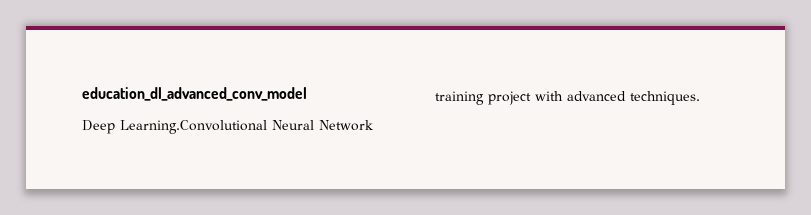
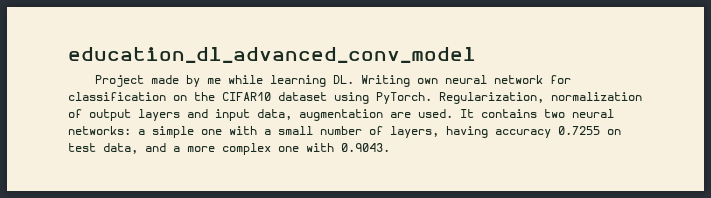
[82,120,373,134] [435,91,700,105] Deep Learning.Convolutional Neural Network training project with advanced techniques. -> [95,75,572,87] [68,92,642,104] [68,109,614,121] [68,126,621,138] [68,143,390,155] Project made by me while learning DL. Writing own neural network for classification on the CIFAR10 dataset using PyTorch. Regularization, normalization of output layers and input data, augmentation are used. It contains two neural networks: a simple one with a small number of layers, having accuracy 0.7255 on test data, and a more complex one with 0.9043.

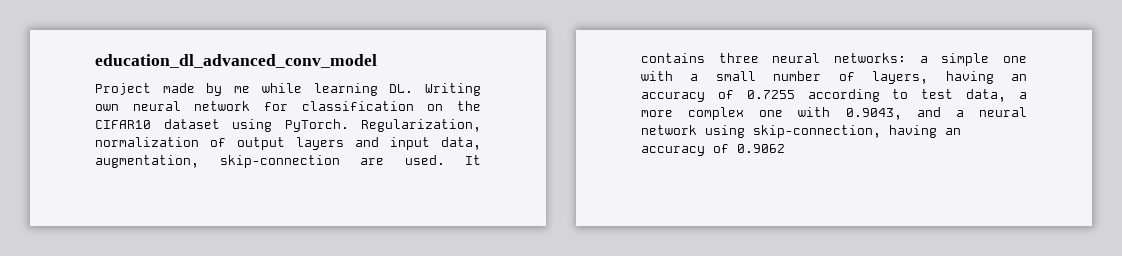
[299,109,383,121] augmentation -> [95,155,340,168] augmentation, skip-connection
[544,109,565,118] two -> [718,53,759,63] three
[495,126,621,138] accuracy 0.7255 on -> [1011,74,1027,81] [641,89,909,102] an accuracy of 0.7255 according to
[145,143,166,152] and -> (1007, 95) none
[341,143,390,152] 0.9043. -> [845,107,1027,120] [641,125,961,138] [641,144,785,156] 0.9043, and a neural network using skip-connection, having an accuracy of 0.9062

